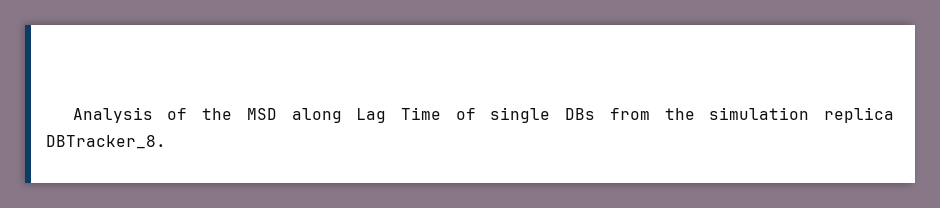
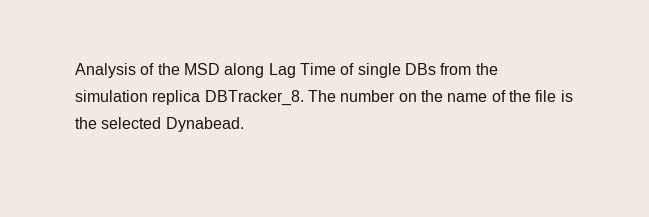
(166, 142) none -> [307,90,573,102] [75,117,244,132] The number on the name of the file is the selected Dynabead.

